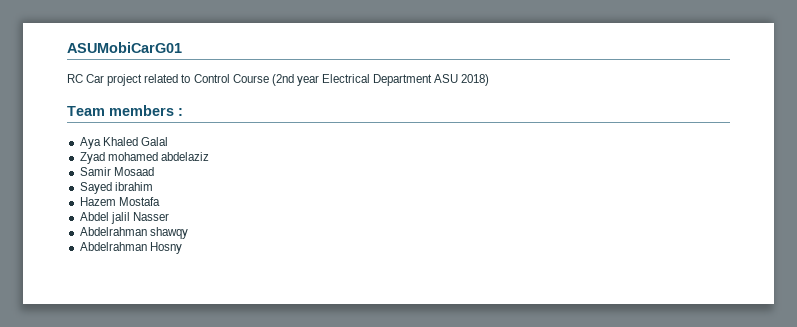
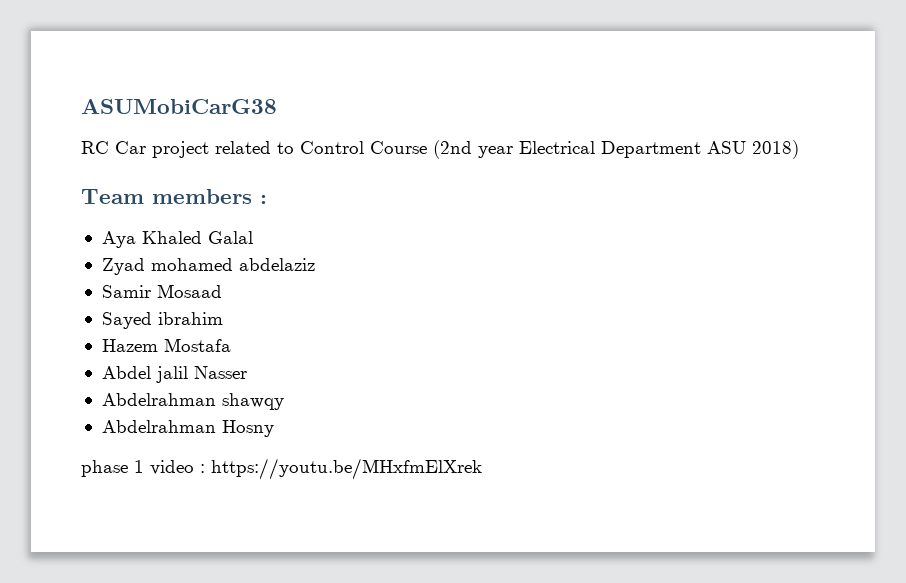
[67,42,182,53] ASUMobiCarG01 -> [81,99,277,114] ASUMobiCarG38
(182, 248) none -> [81,458,482,480] // phase 1 video : https://youtu.be/MHxfmElXrek

